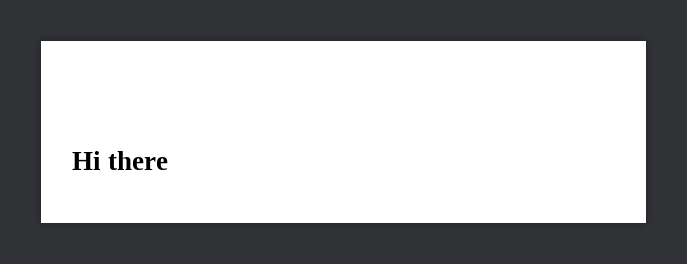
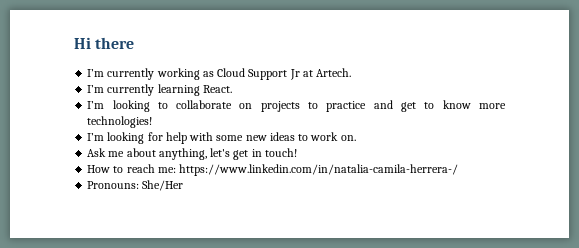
(169, 160) none -> [87,68,352,80] [87,84,232,96] [87,100,506,112] [87,116,153,128] [87,132,356,144] [87,148,297,160] [87,164,459,176] [87,180,184,191] // I’m currently working as Cloud Support Jr at Artech. // I’m currently learning React. // I’m looking to collaborate on projects to practice and get to know more technologies! // I’m looking for help with some new ideas to work on. // Ask me about anything, let's get in touch! // How to reach me: https://www.linkedin.com/in/natalia-camila-herrera-/ // Pronouns: She/Her

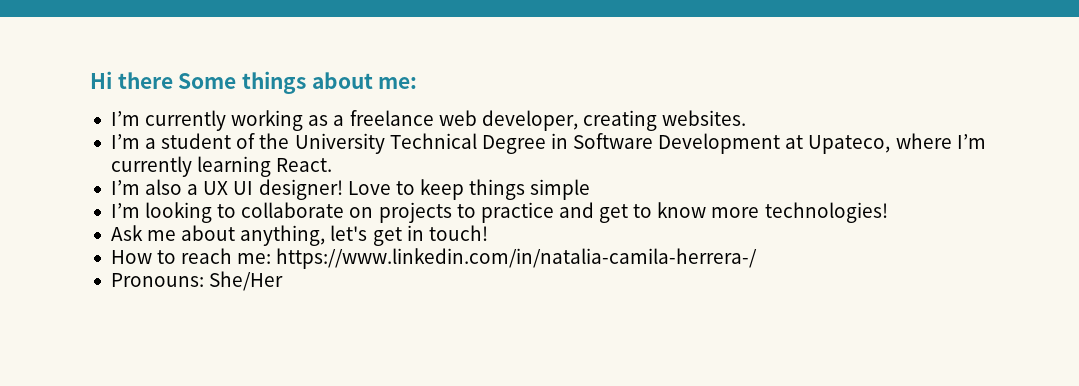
(135, 43) none -> [178,71,418,94] Some things about me:
[217,68,352,80] [87,84,232,96] Cloud Support Jr at Artech. // I’m currently learning React. -> [333,110,747,131] [110,133,986,154] [110,156,333,177] [110,179,591,200] a freelance web developer, creating websites. // I’m a student of the University Technical Degree in Software Development at Upateco, where I’m currently learning React. // I’m also a UX UI designer! Love to keep things simple
[87,132,356,144] // I’m looking for help with some new ideas to work on. -> (888, 212) none

